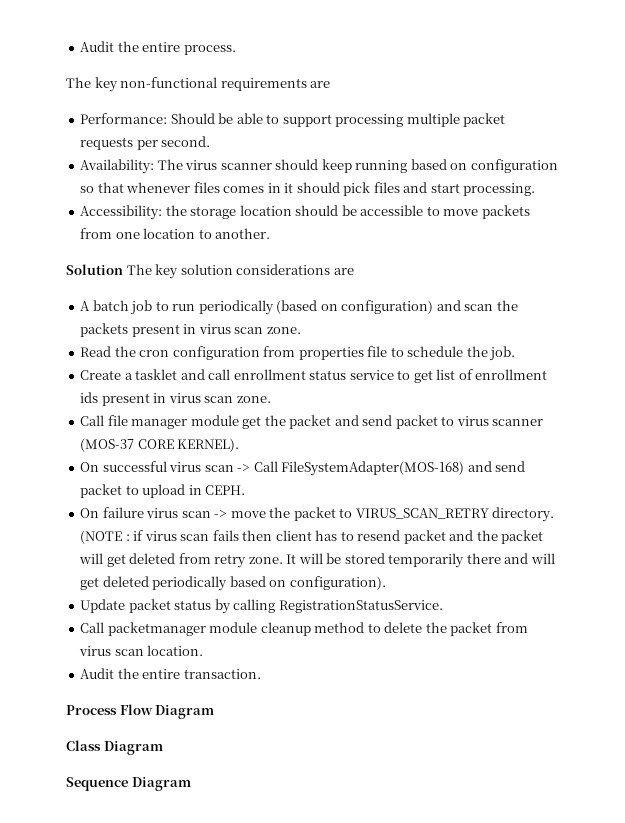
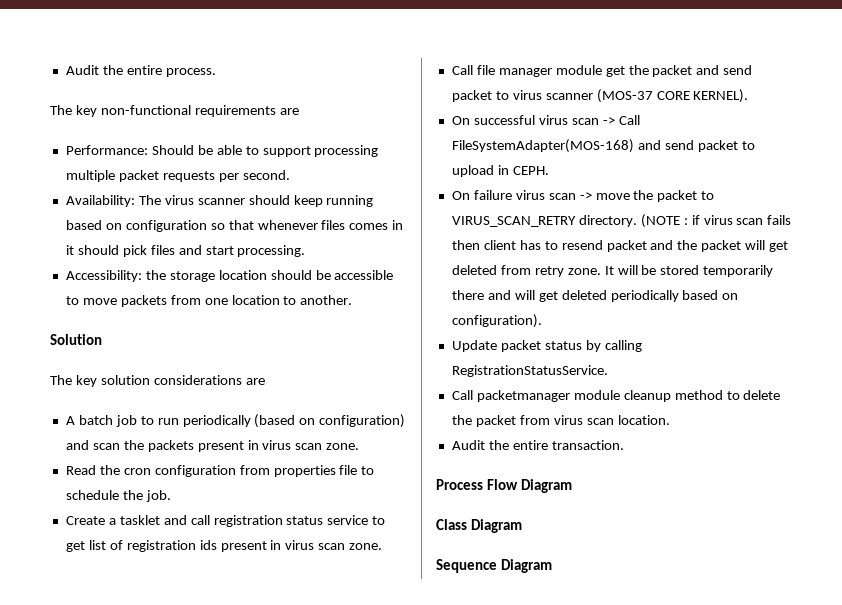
(123, 269) none -> (102, 339) //
[233,369,306,380] enrollment -> [213,515,283,527] registration
[475,369,548,380] enrollment -> [126,540,196,552] registration

